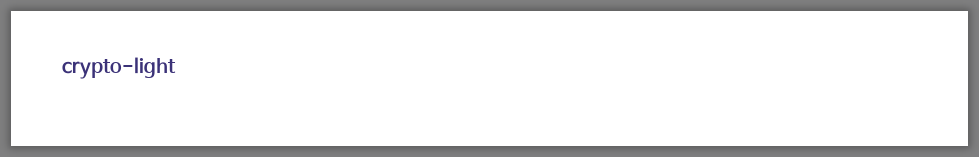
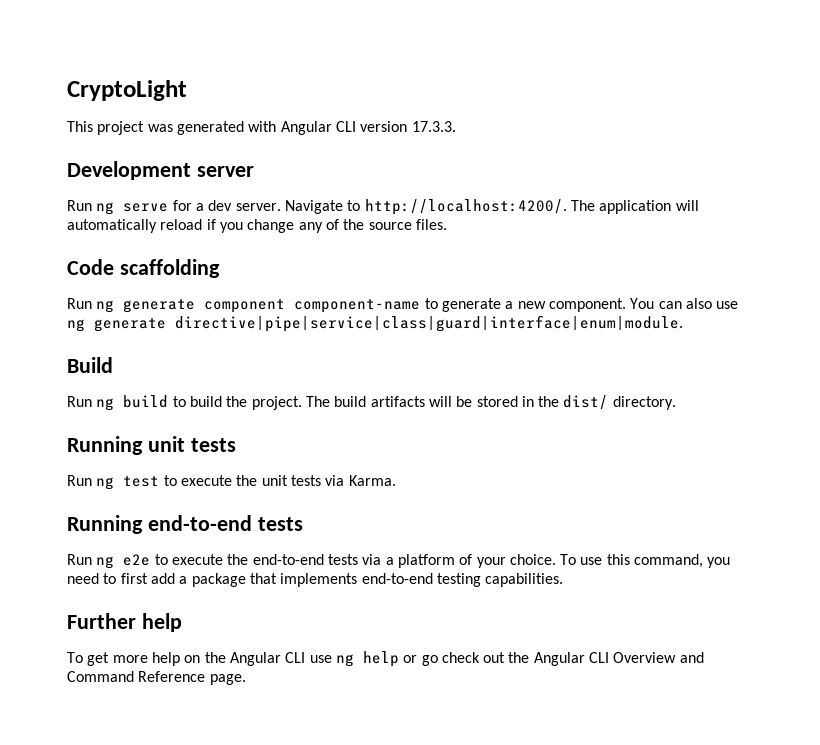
[62,57,176,79] crypto-light -> [67,80,187,101] [67,121,456,135] [67,161,254,180] [67,199,699,215] [67,219,447,233] [67,259,220,278] [67,298,739,313] [67,315,683,332] [67,357,113,373] [67,395,676,411] [67,436,236,455] [67,475,396,490] [67,515,303,534] [67,554,731,569] [67,573,564,587] [67,613,182,632] [67,651,704,667] [67,671,246,685] CryptoLight // This project was generated with Angular CLI version 17.3.3. // Development server // Run ng serve for a dev server. Navigate to http://localhost:4200/. The application will automatically reload if you change any of the source files. // Code scaffolding // Run ng generate component component-name to generate a new component. You can also use ng generate directive|pipe|service|class|guard|interface|enum|module. // Build // Run ng build to build the project. The build artifacts will be stored in the dist/ directory. // Running unit tests // Run ng test to execute the unit tests via Karma. // Running end-to-end tests // Run ng e2e to execute the end-to-end tests via a platform of your choice. To use this command, you need to first add a package that implements end-to-end testing capabilities. // Further help // To get more help on the Angular CLI use ng help or go check out the Angular CLI Overview and Command Reference page.

